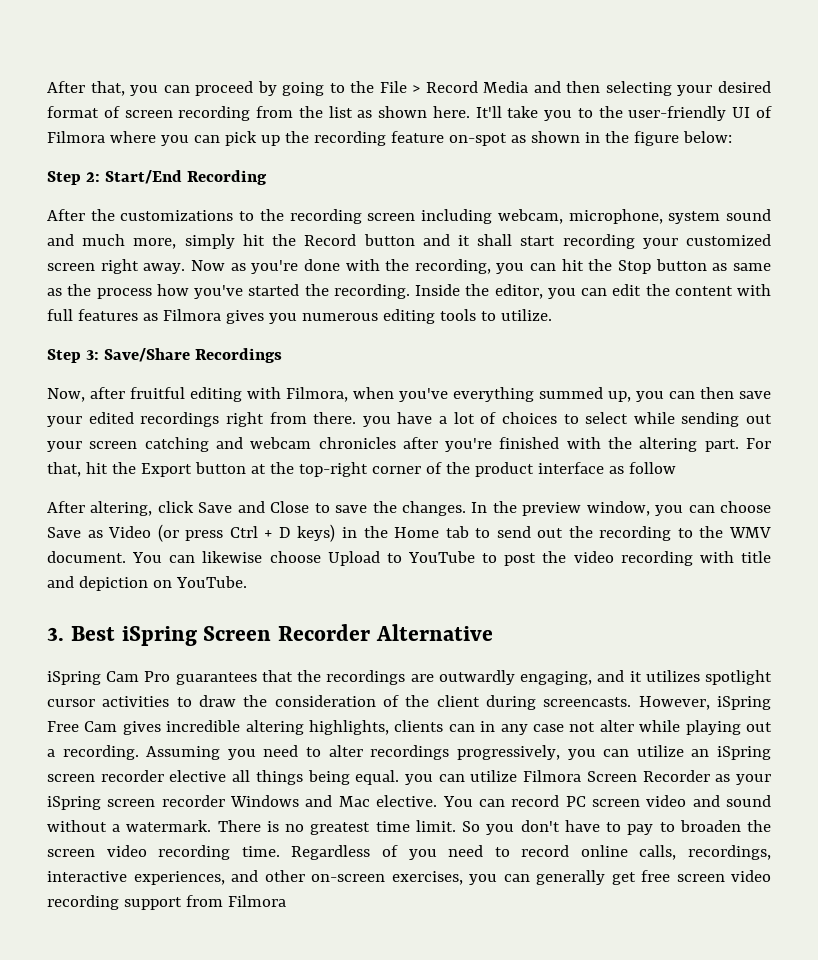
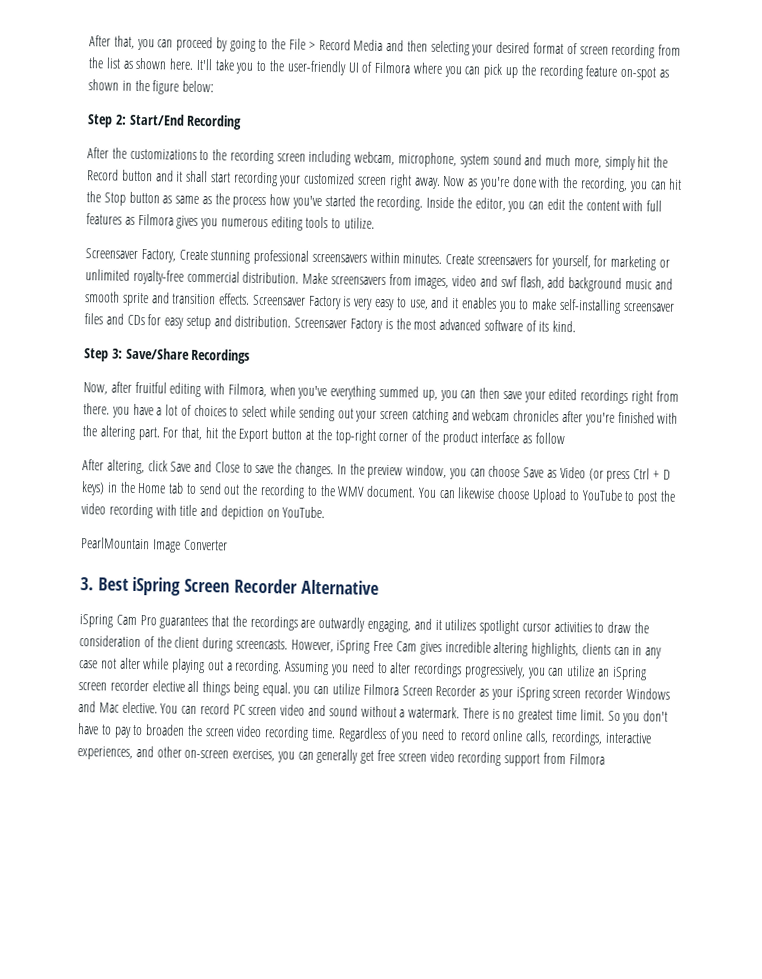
(552, 315) none -> [85,248,670,271] [85,269,673,292] [85,291,675,314] [84,313,577,333] // Screensaver Factory, Create stunning professional screensavers within minutes. Create screensavers for yourself, for marketing or unlimited royalty-free commercial distribution. Make screensavers from images, video and swf flash, add background music and smooth sprite and transition effects. Screensaver Factory is very easy to use, and it enables you to make self-installing screensaver files and CDs for easy setup and distribution. Screensaver Factory is the most advanced software of its kind.
(247, 582) none -> [80,537,228,553] // PearlMountain Image Converter

